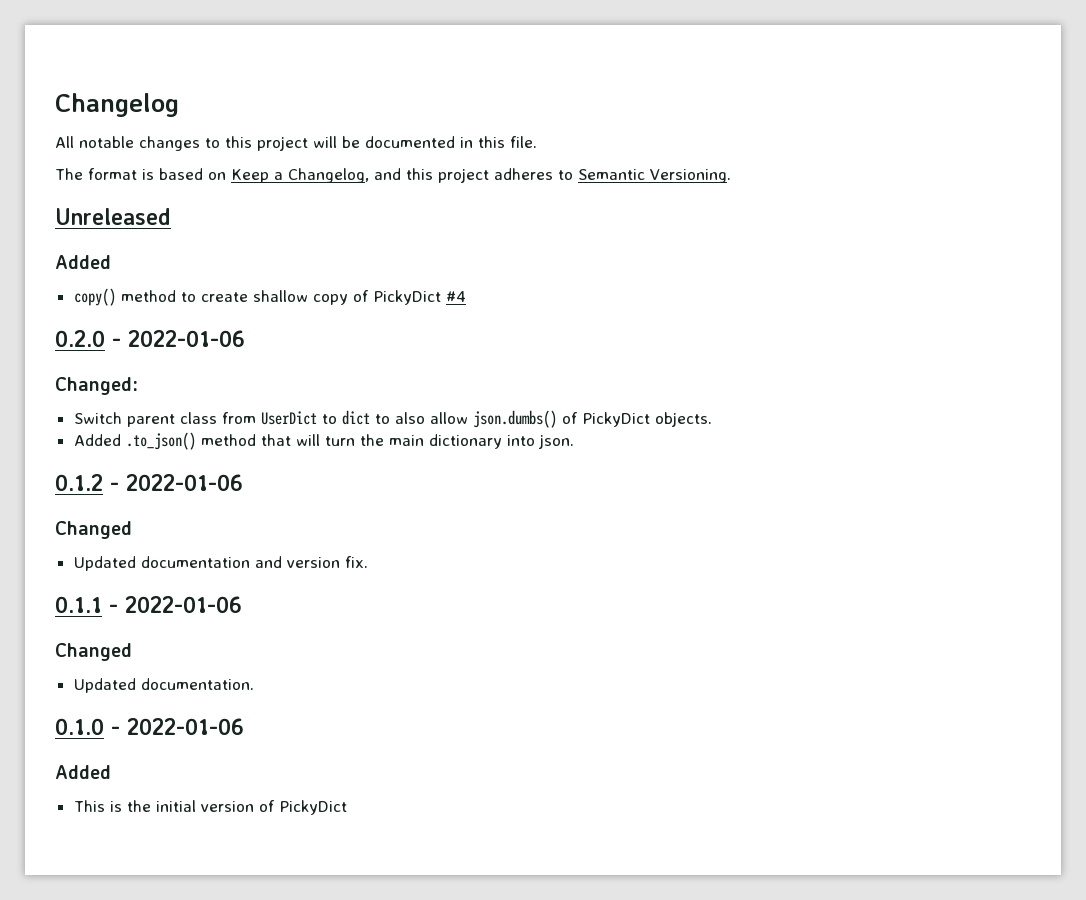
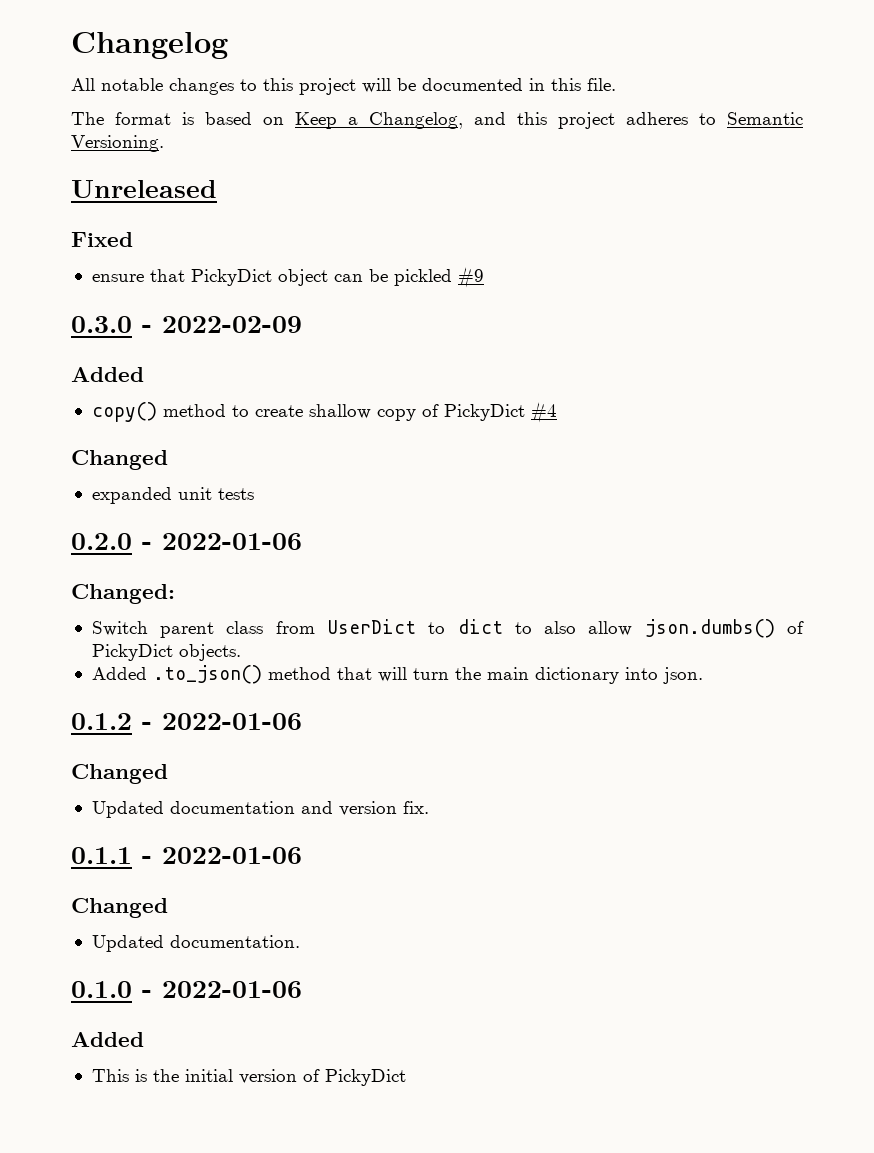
(171, 216) none -> [71,232,133,247] [91,267,484,288] [71,316,302,333] // Fixed // ensure that PickyDict object can be pickled #9 // 0.3.0 - 2022-02-09
(466, 296) none -> [71,450,168,470] [91,487,254,504] // Changed // expanded unit tests

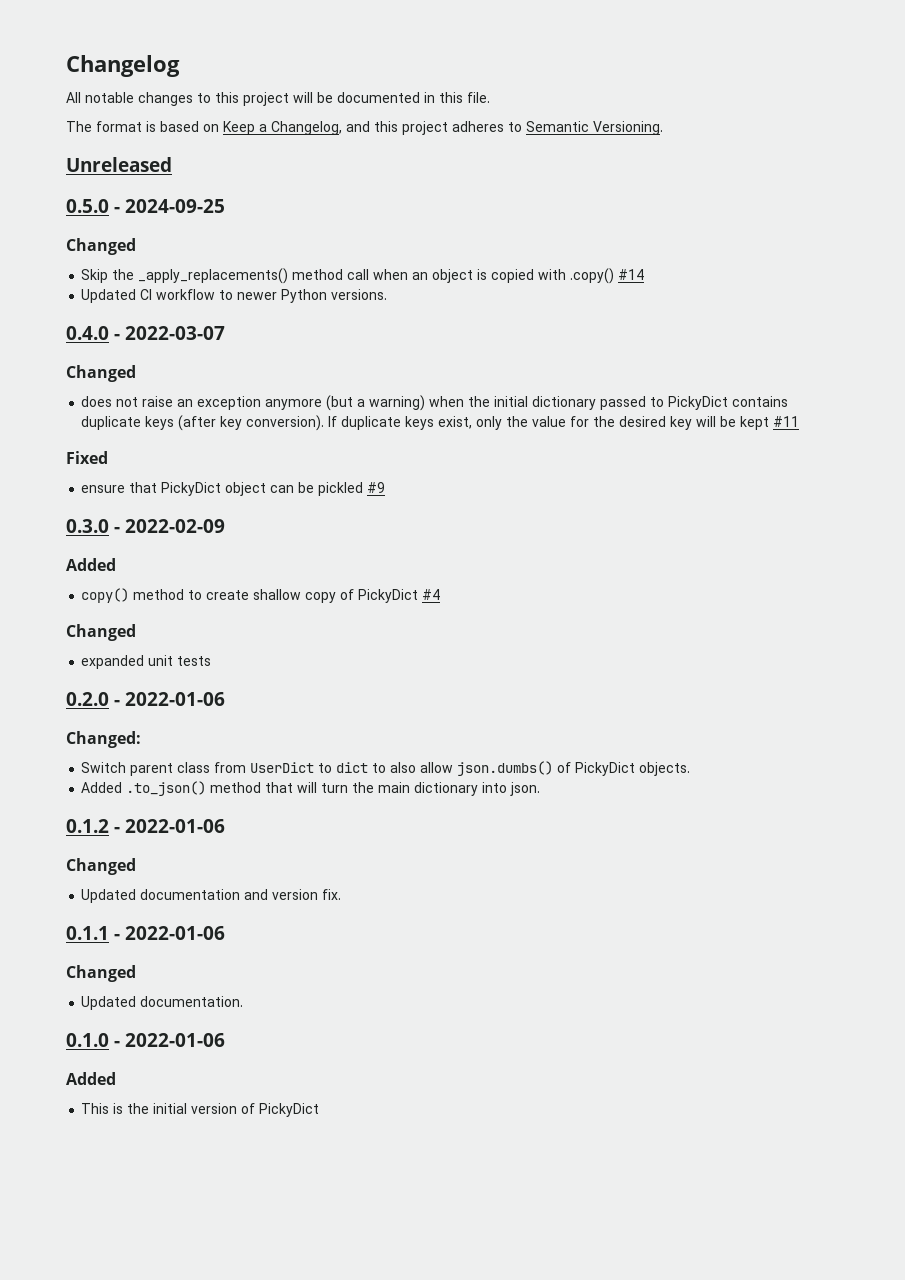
(217, 189) none -> [66,199,226,213] [66,238,136,255] [81,268,645,284] [81,289,388,303] [66,326,226,340] [66,365,136,382] [81,395,789,411] [81,415,800,431] // 0.5.0 - 2024-09-25 // Changed // Skip the _apply_replacements() method call when an object is copied with .copy() #14 // Updated CI workflow to newer Python versions. // 0.4.0 - 2022-03-07 // Changed // does not raise an exception anymore (but a warning) when the initial dictionary passed to PickyDict contains duplicate keys (after key conversion). If duplicate keys exist, only the value for the desired key will be kept #11

